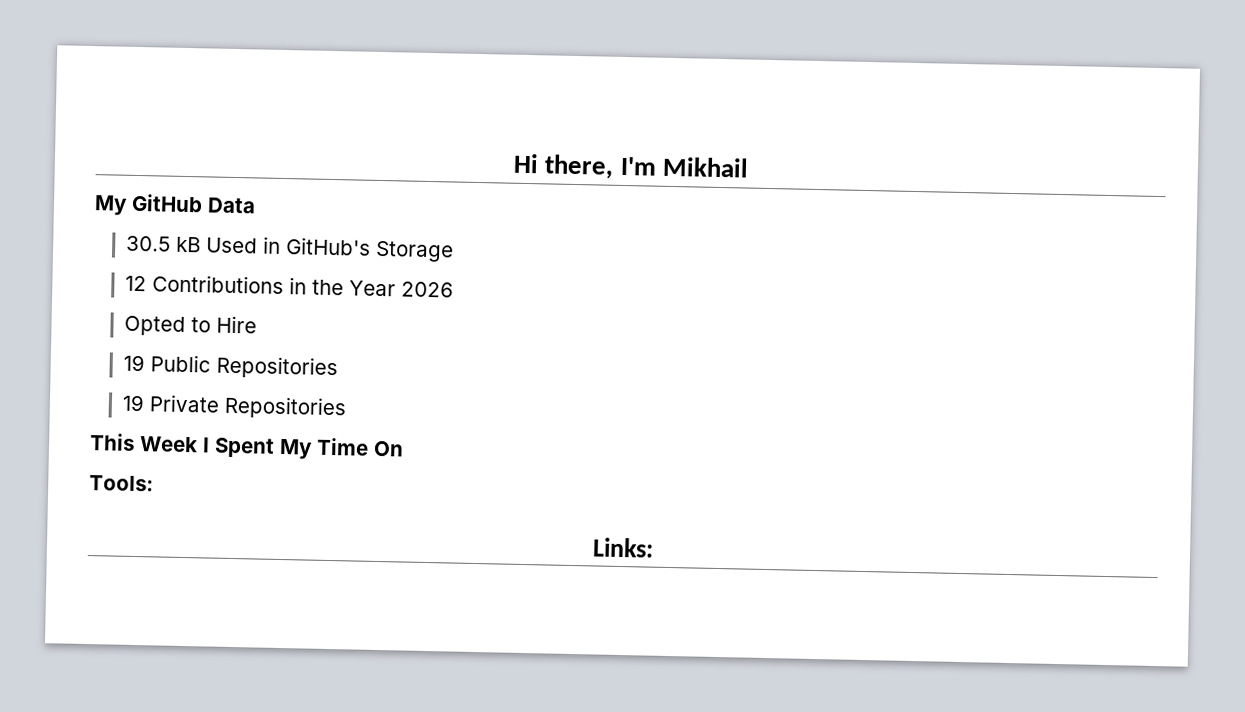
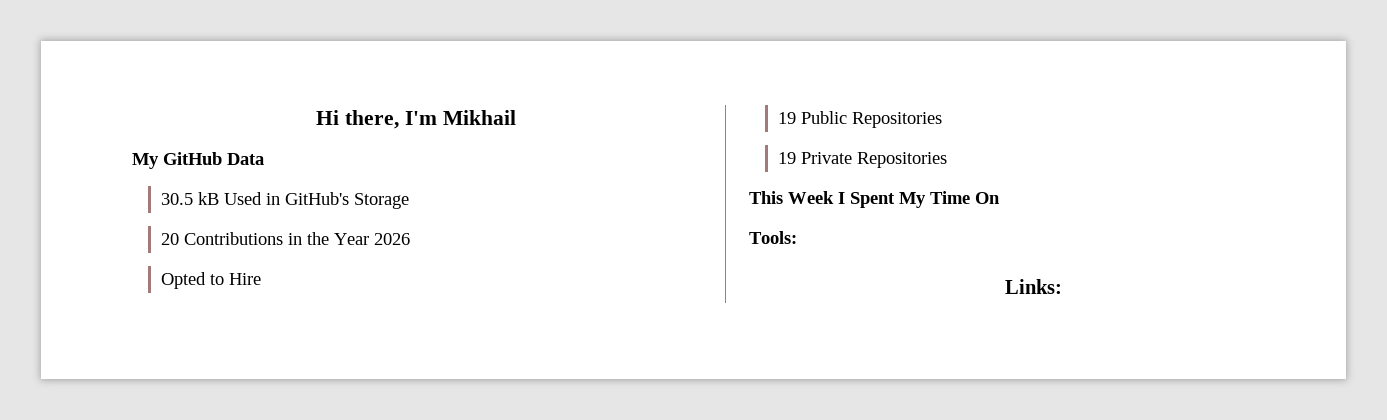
[125,275,148,292] 12 -> [161,233,180,245] 20

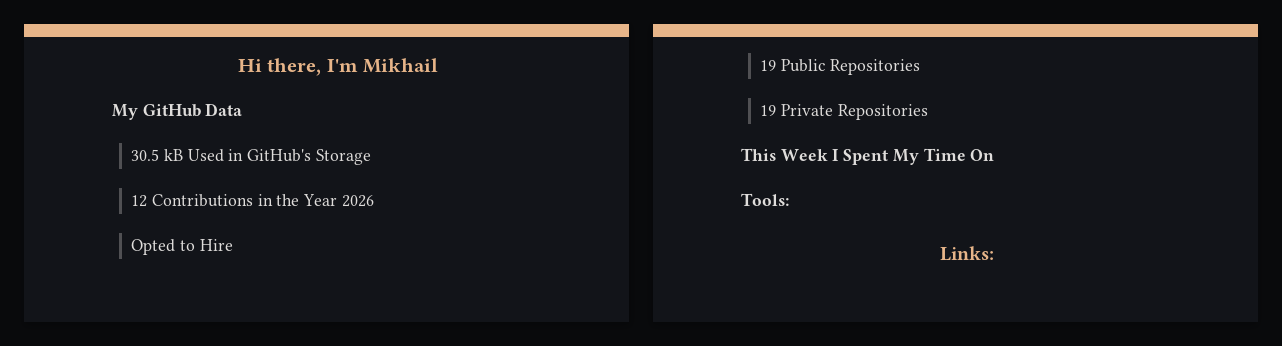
[161,233,180,245] 20 -> [131,195,148,207] 12

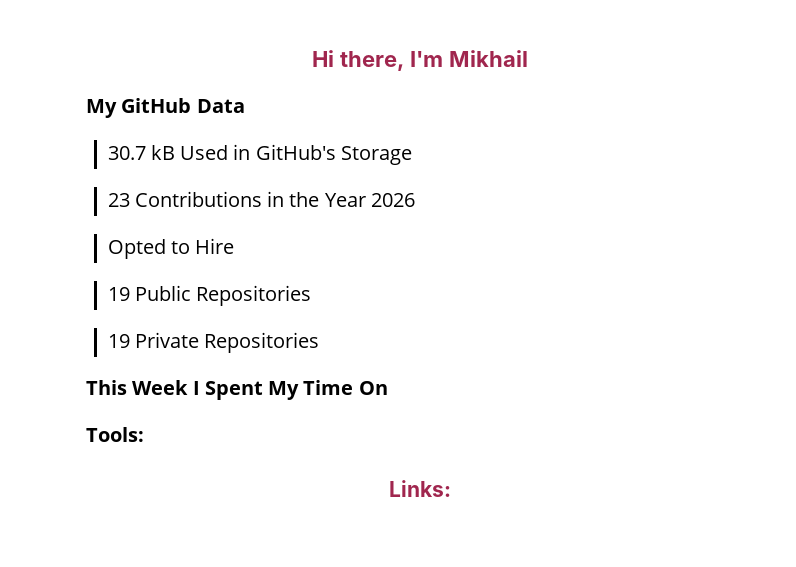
[131,149,160,161] 30.5 -> [107,146,146,160] 30.7
[131,195,148,207] 12 -> [107,193,130,207] 23

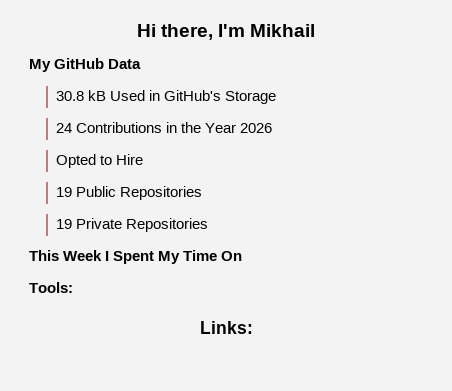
[107,146,146,160] 30.7 -> [56,91,85,101] 30.8
[107,193,130,207] 23 -> [56,123,73,133] 24

